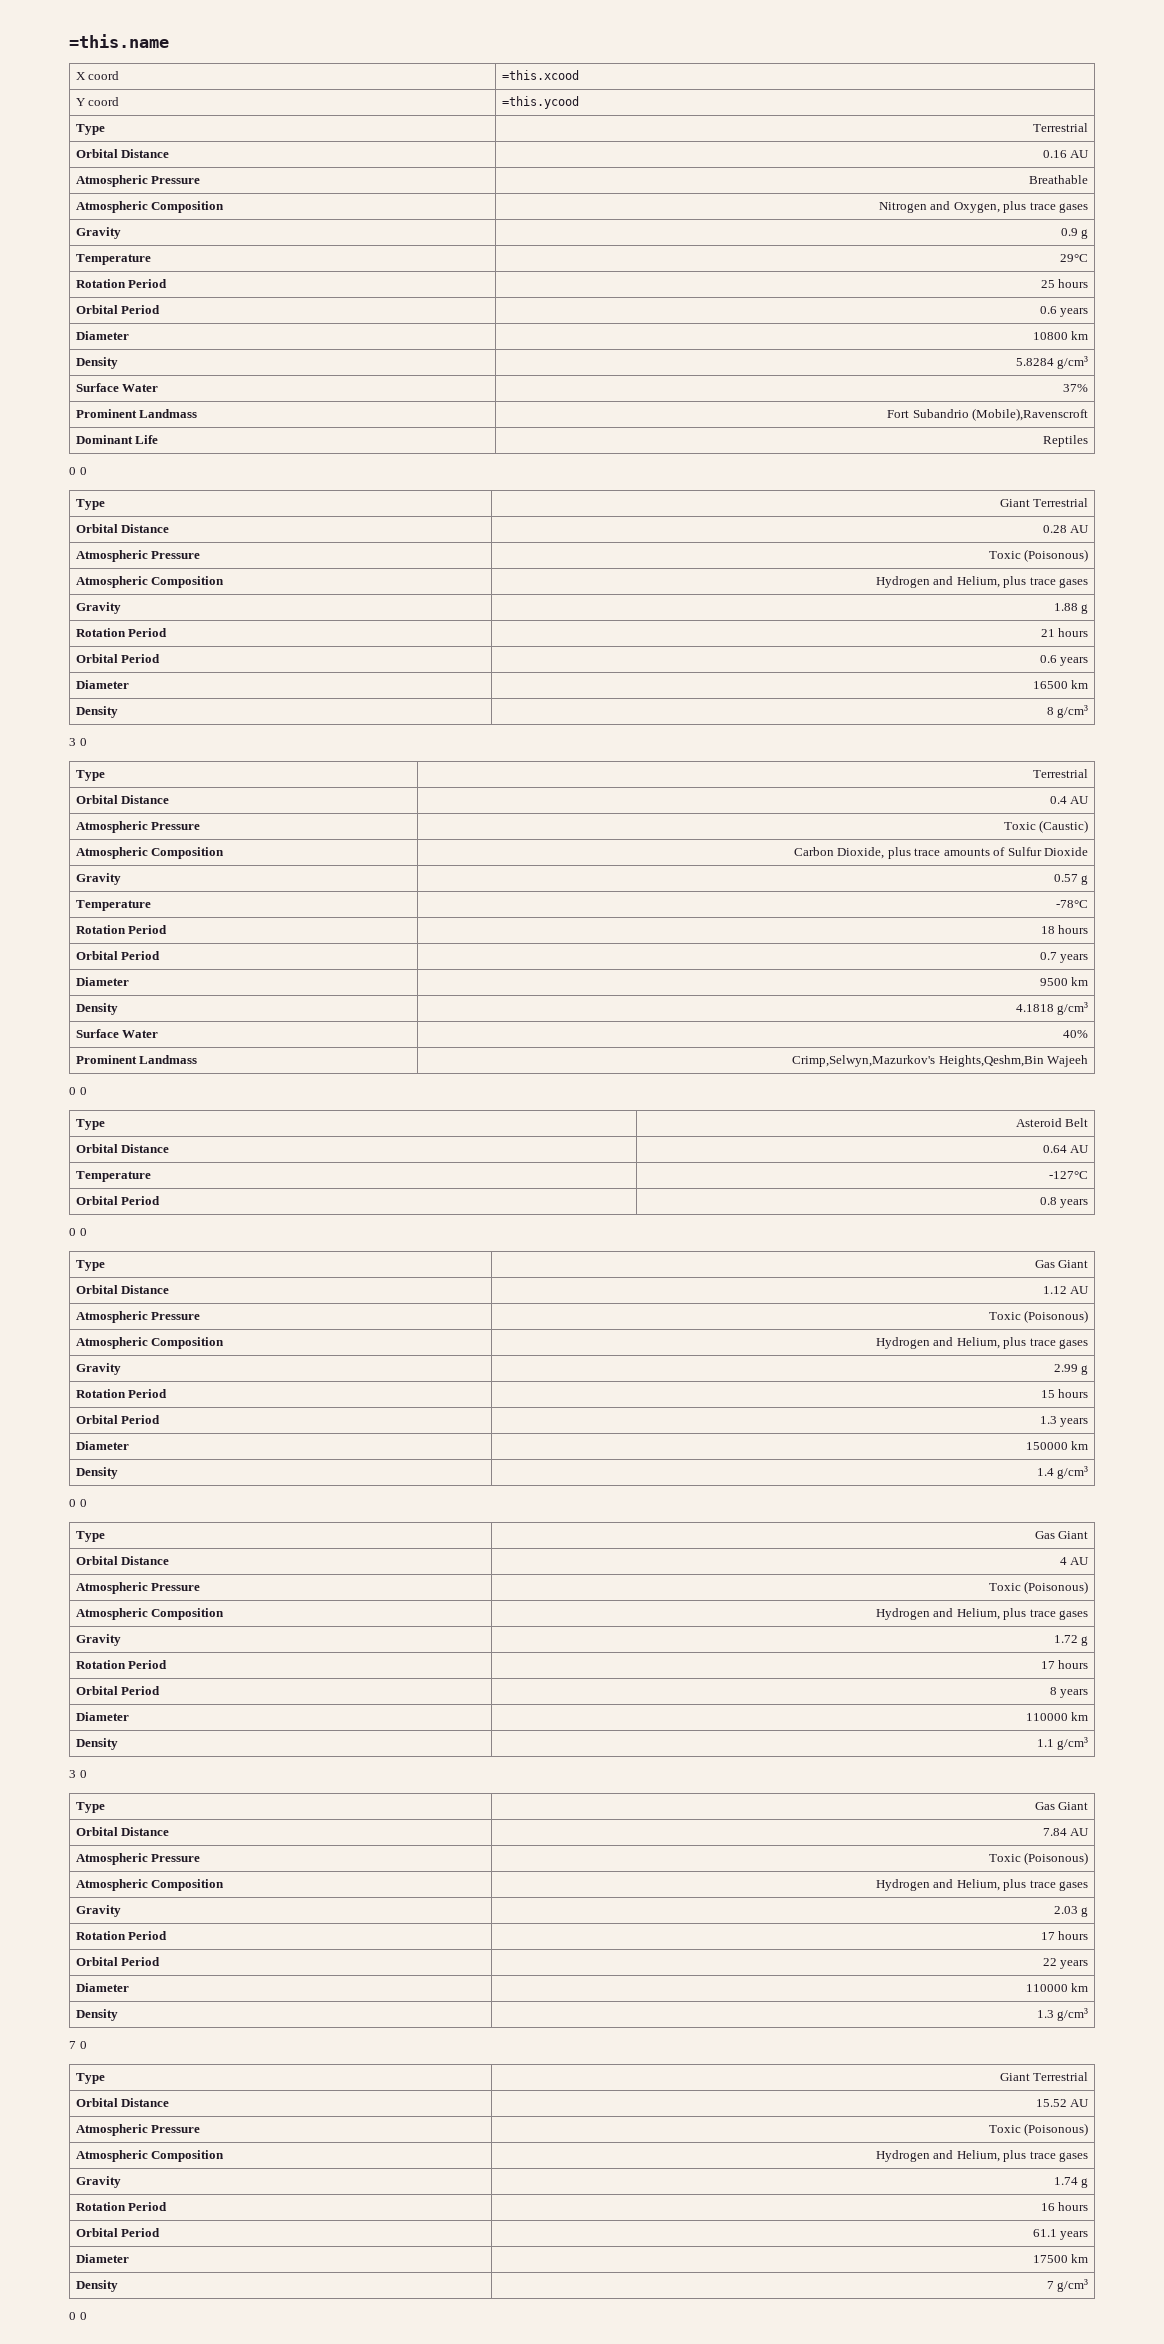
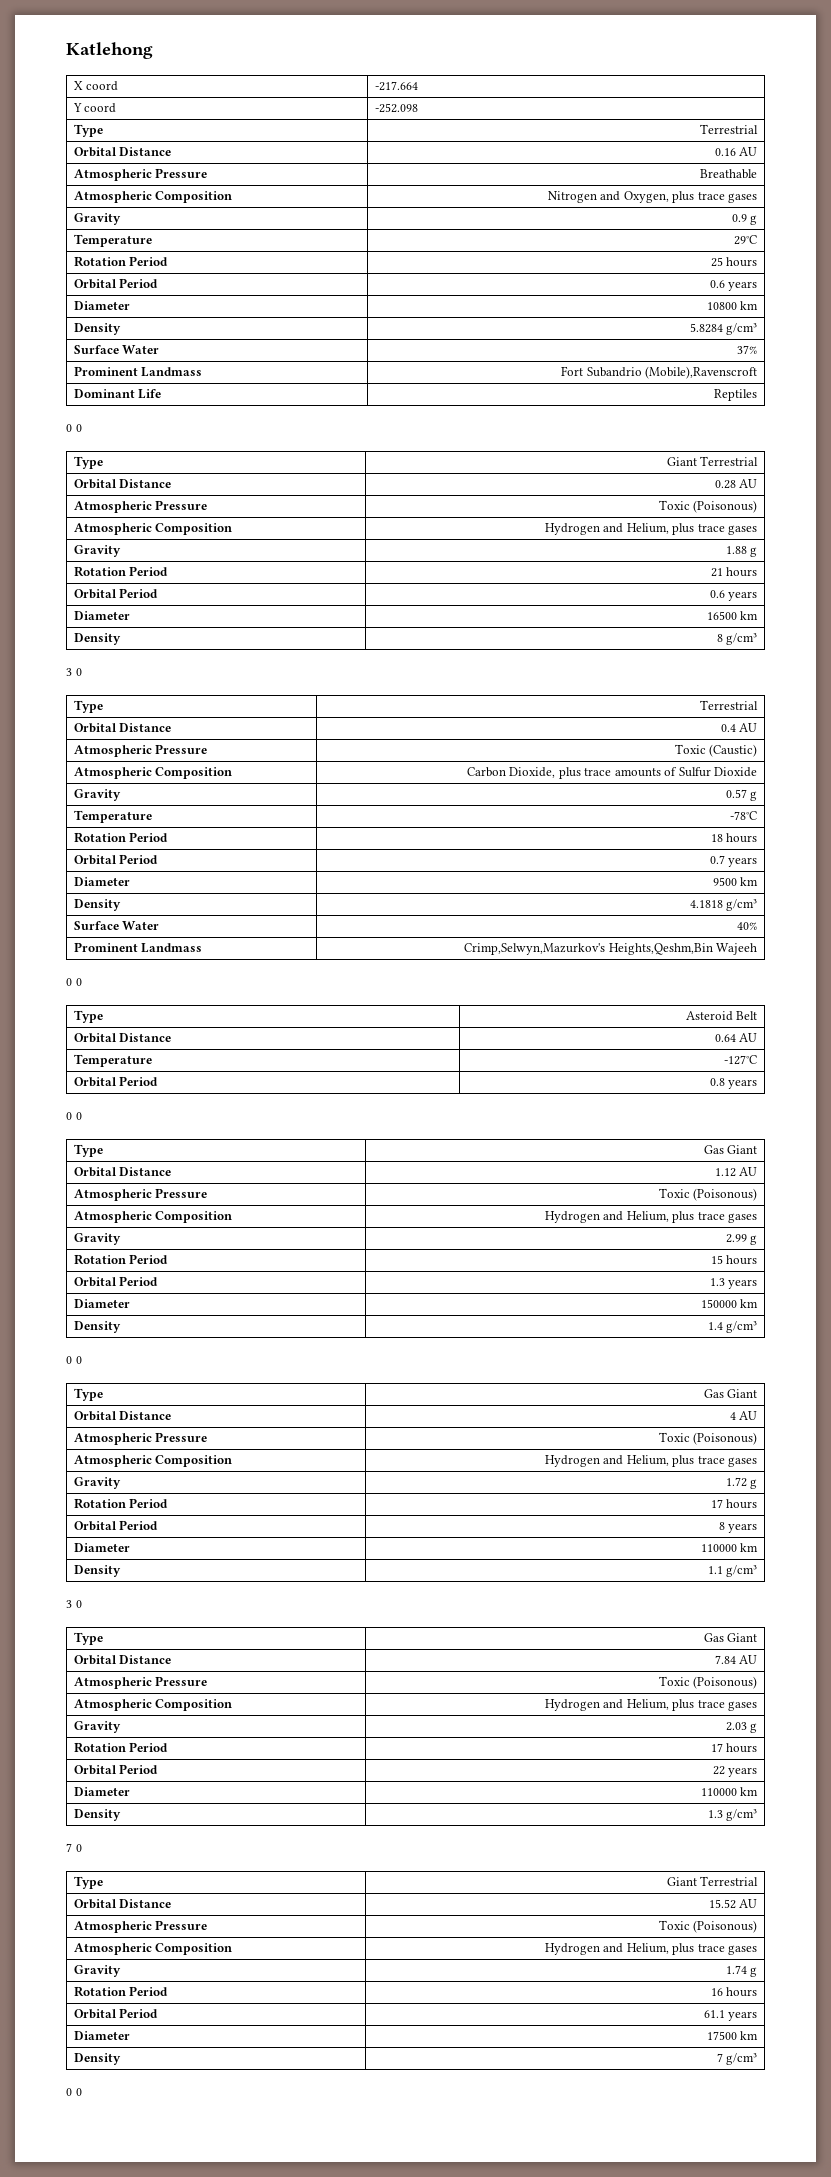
[69,34,169,48] =this.name -> [66,42,153,59] Katlehong
[501,70,579,80] =this.xcood -> [374,81,418,91] -217.664
[501,96,579,109] =this.ycood -> [374,103,418,113] -252.098

